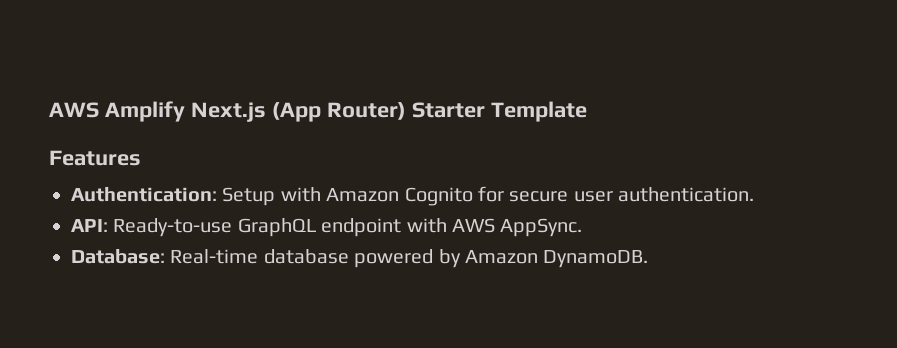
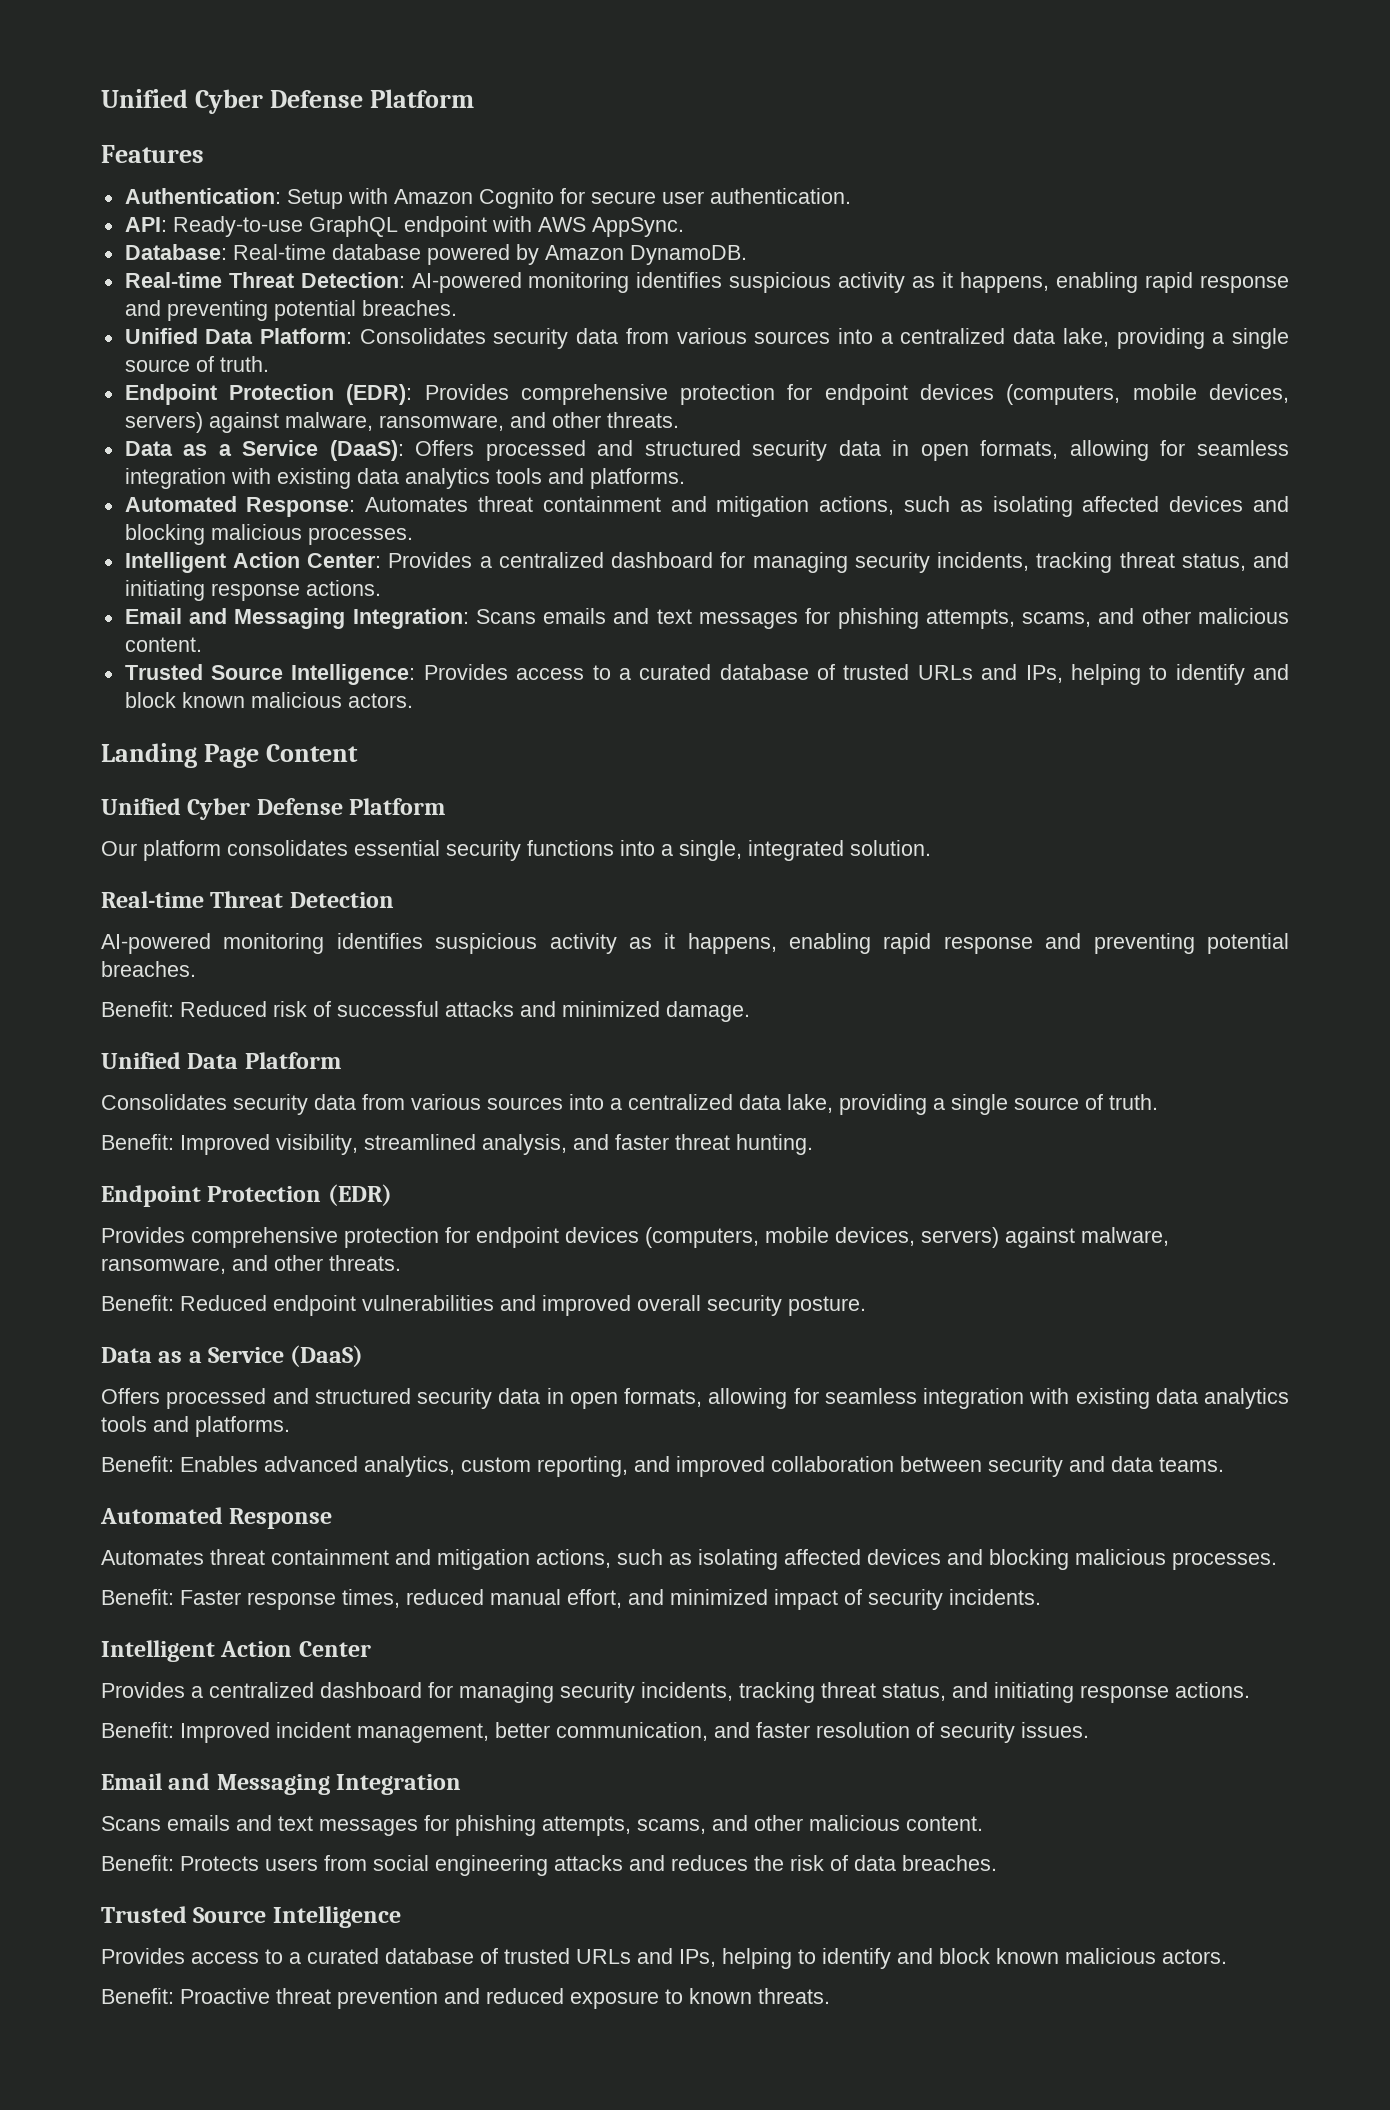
[49,101,587,122] AWS Amplify Next.js (App Router) Starter Template -> [101,89,474,114] Unified Cyber Defense Platform
(649, 259) none -> [124,272,1290,293] [124,300,457,321] [124,328,1289,349] [124,356,269,372] [124,384,1289,405] [124,412,679,433] [124,440,1289,461] [124,468,685,489] [124,496,1289,517] [124,524,413,545] [124,552,1289,573] [124,580,381,601] [124,608,1289,629] [124,637,202,652] [124,664,1289,685] [124,692,413,708] [101,743,358,768] [101,798,446,820] [101,840,931,861] [101,891,394,908] [101,933,1289,954] [101,961,196,977] [101,1001,750,1022] [101,1052,341,1069] [101,1094,1158,1115] [101,1134,813,1155] [101,1184,392,1207] [101,1227,1169,1248] [101,1255,401,1274] [101,1295,866,1316] [101,1345,364,1367] [101,1388,1289,1409] [101,1416,290,1437] [101,1456,1224,1477] [100,1507,333,1529] [101,1549,1277,1570] [101,1589,1041,1610] [101,1640,371,1662] [101,1682,1250,1703] [101,1722,1089,1743] [101,1773,462,1795] [101,1815,983,1836] [101,1855,997,1876] [101,1906,401,1928] [101,1948,1227,1969] [101,1988,830,2009] // Real-time Threat Detection: AI-powered monitoring identifies suspicious activity as it happens, enabling rapid response and preventing potential breaches. // Unified Data Platform: Consolidates security data from various sources into a centralized data lake, providing a single source of truth. // Endpoint Protection (EDR): Provides comprehensive protection for endpoint devices (computers, mobile devices, servers) against malware, ransomware, and other threats. // Data as a Service (DaaS): Offers processed and structured security data in open formats, allowing for seamless integration with existing data analytics tools and platforms. // Automated Response: Automates threat containment and mitigation actions, such as isolating affected devices and blocking malicious processes. // Intelligent Action Center: Provides a centralized dashboard for managing security incidents, tracking threat status, and initiating response actions. // Email and Messaging Integration: Scans emails and text messages for phishing attempts, scams, and other malicious content. // Trusted Source Intelligence: Provides access to a curated database of trusted URLs and IPs, helping to identify and block known malicious actors. // Landing Page Content // Unified Cyber Defense Platform // Our platform consolidates essential security functions into a single, integrated solution. // Real-time Threat Detection // AI-powered monitoring identifies suspicious activity as it happens, enabling rapid response and preventing potential breaches. // Benefit: Reduced risk of successful attacks and minimized damage. // Unified Data Platform // Consolidates security data from various sources into a centralized data lake, providing a single source of truth. // Benefit: Improved visibility, streamlined analysis, and faster threat hunting. // Endpoint Protection (EDR) // Provides comprehensive protection for endpoint devices (computers, mobile devices, servers) against malware, ransomware, and other threats. // Benefit: Reduced endpoint vulnerabilities and improved overall security posture. // Data as a Service (DaaS) // Offers processed and structured security data in open formats, allowing for seamless integration with existing data analytics tools and platforms. // Benefit: Enables advanced analytics, custom reporting, and improved collaboration between security and data teams. // Automated Response // Automates threat containment and mitigation actions, such as isolating affected devices and blocking malicious processes. // Benefit: Faster response times, reduced manual effort, and minimized impact of security incidents. // Intelligent Action Center // Provides a centralized dashboard for managing security incidents, tracking threat status, and initiating response actions. // Benefit: Improved incident management, better communication, and faster resolution of security issues. // Email and Messaging Integration // Scans emails and text messages for phishing attempts, scams, and other malicious content. // Benefit: Protects users from social engineering attacks and reduces the risk of data breaches. // Trusted Source Intelligence // Provides access to a curated database of trusted URLs and IPs, helping to identify and block known malicious actors. // Benefit: Proactive threat prevention and reduced exposure to known threats.

